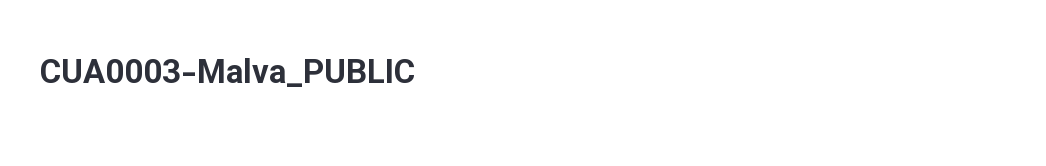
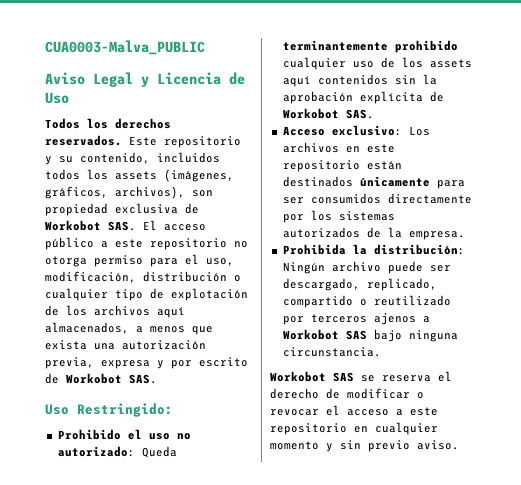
(415, 72) none -> [45,72,245,87] [45,92,69,104] [45,118,171,129] [45,135,241,148] [45,152,220,165] [45,169,234,182] [45,186,213,199] [45,203,199,216] [45,220,206,231] [45,237,248,250] [45,254,234,267] [45,271,241,283] [45,288,248,301] [45,305,185,318] [45,322,213,335] [45,340,206,350] [45,357,248,369] [45,373,157,384] [45,403,173,417] [57,429,191,440] [57,446,177,458] [282,40,458,53] [282,57,472,70] [282,74,437,87] [282,91,444,104] [282,108,374,119] [282,125,430,136] [282,142,395,153] [282,160,402,172] [282,176,465,189] [282,193,472,204] [282,210,395,223] [282,227,465,240] [282,244,465,255] [282,261,451,274] [282,278,437,291] [282,295,451,308] [282,313,430,325] [282,329,458,342] [282,347,381,357] [270,371,452,382] [270,388,424,399] [270,405,438,416] [270,422,438,435] [270,440,459,452] // Aviso Legal y Licencia de Uso // Todos los derechos reservados. Este repositorio y su contenido, incluidos todos los assets (imágenes, gráficos, archivos), son propiedad exclusiva de Workobot SAS. El acceso público a este repositorio no otorga permiso para el uso, modificación, distribución o cualquier tipo de explotación de los archivos aquí almacenados, a menos que exista una autorización previa, expresa y por escrito de Workobot SAS. // Uso Restringido: // Prohibido el uso no autorizado: Queda terminantemente prohibido cualquier uso de los assets aquí contenidos sin la aprobación explícita de Workobot SAS. // Acceso exclusivo: Los archivos en este repositorio están destinados únicamente para ser consumidos directamente por los sistemas autorizados de la empresa. // Prohibida la distribución: Ningún archivo puede ser descargado, replicado, compartido o reutilizado por terceros ajenos a Workobot SAS bajo ninguna circunstancia. // Workobot SAS se reserva el derecho de modificar o revocar el acceso a este repositorio en cualquier momento y sin previo aviso.

